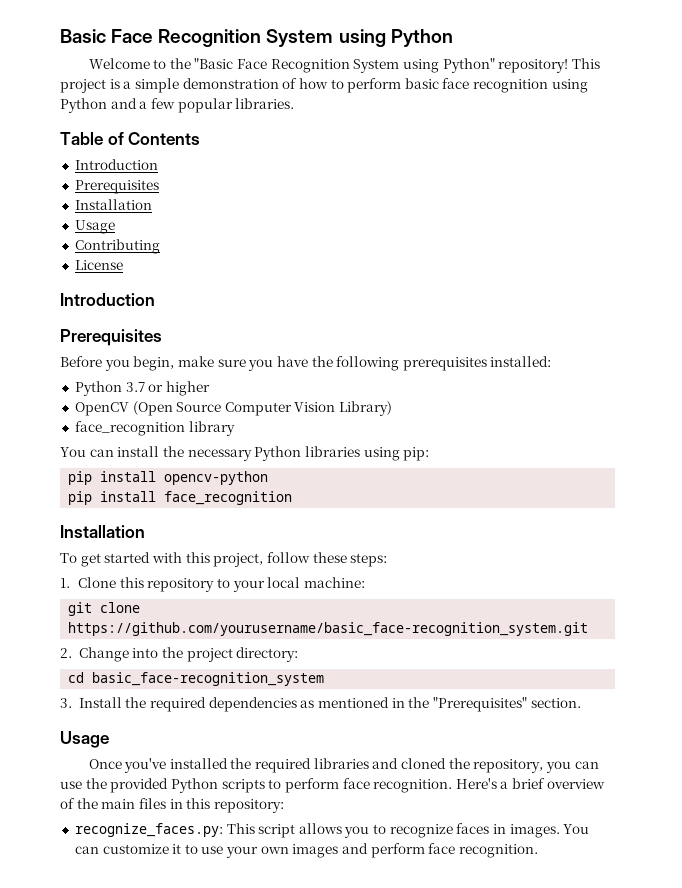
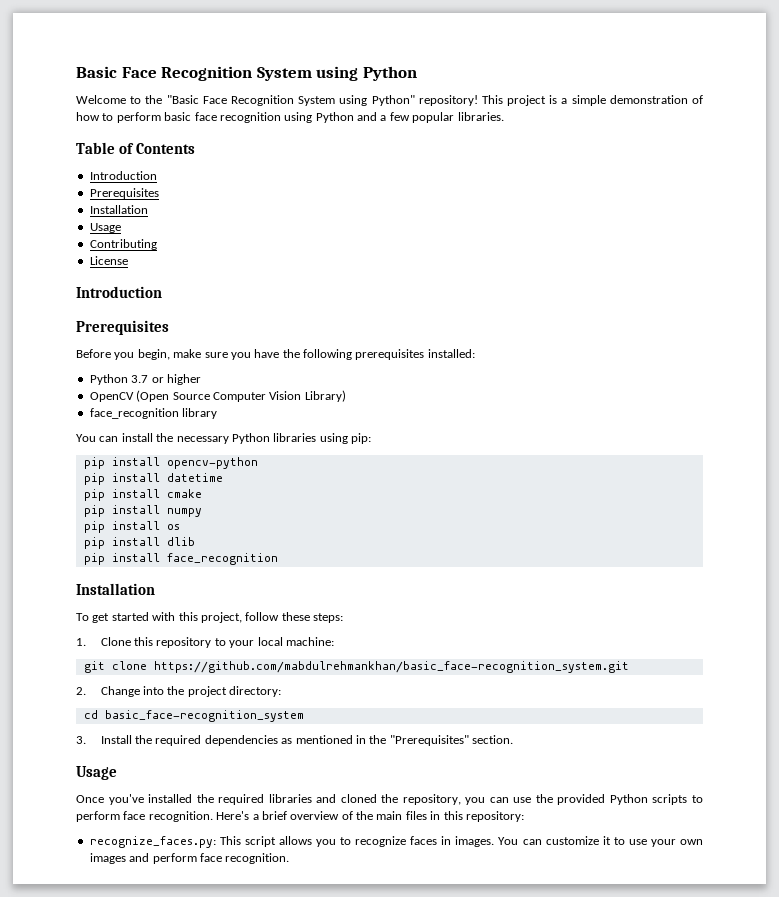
(269, 478) none -> [83,473,223,485] [83,489,202,501] [83,505,202,517] [83,521,180,533] [83,537,195,549] // pip install datetime // pip install cmake // pip install numpy // pip install os // pip install dlib
[68,622,589,636] https://github.com/yourusername/basic_face-recognition_system.git -> [153,661,629,673] https://github.com/mabdulrehmankhan/basic_face-recognition_system.git

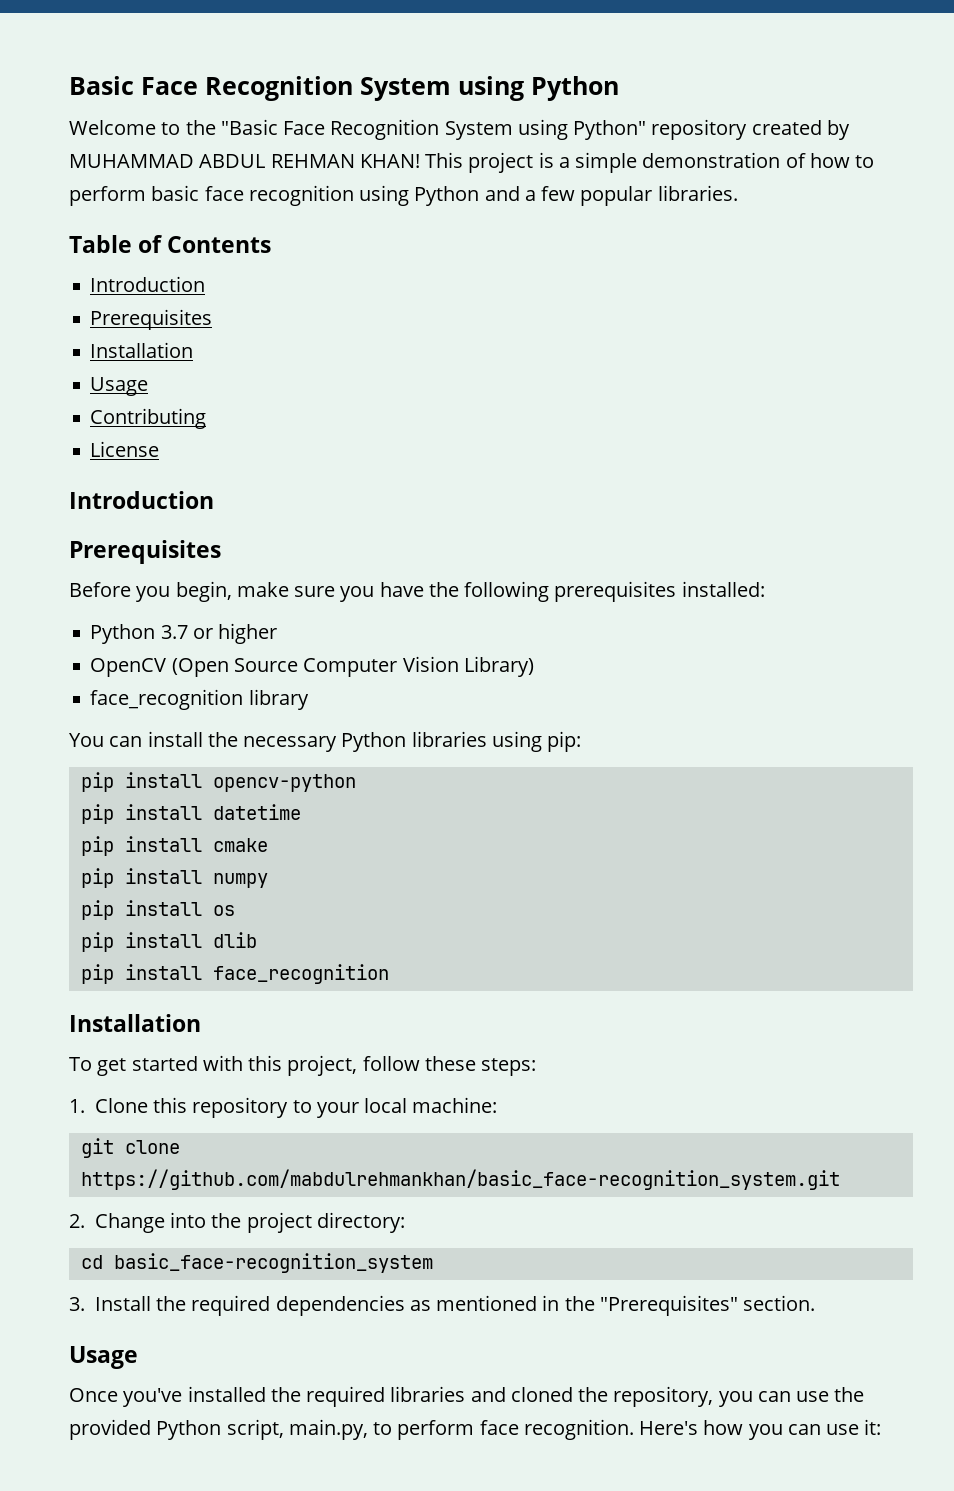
[418,95,478,106] repository! -> [651,119,850,140] [69,154,420,168] repository created by MUHAMMAD ABDUL REHMAN KHAN!
[652,794,688,805] scripts -> [226,1419,368,1440] script, main.py,
[252,811,524,822] [89,836,704,848] [89,853,290,864] a brief overview of the main files in this repository: // recognize_faces.py: This script allows you to recognize faces in images. You can customize it to use your own images and perform face recognition. -> [703,1419,882,1440] how you can use it:

